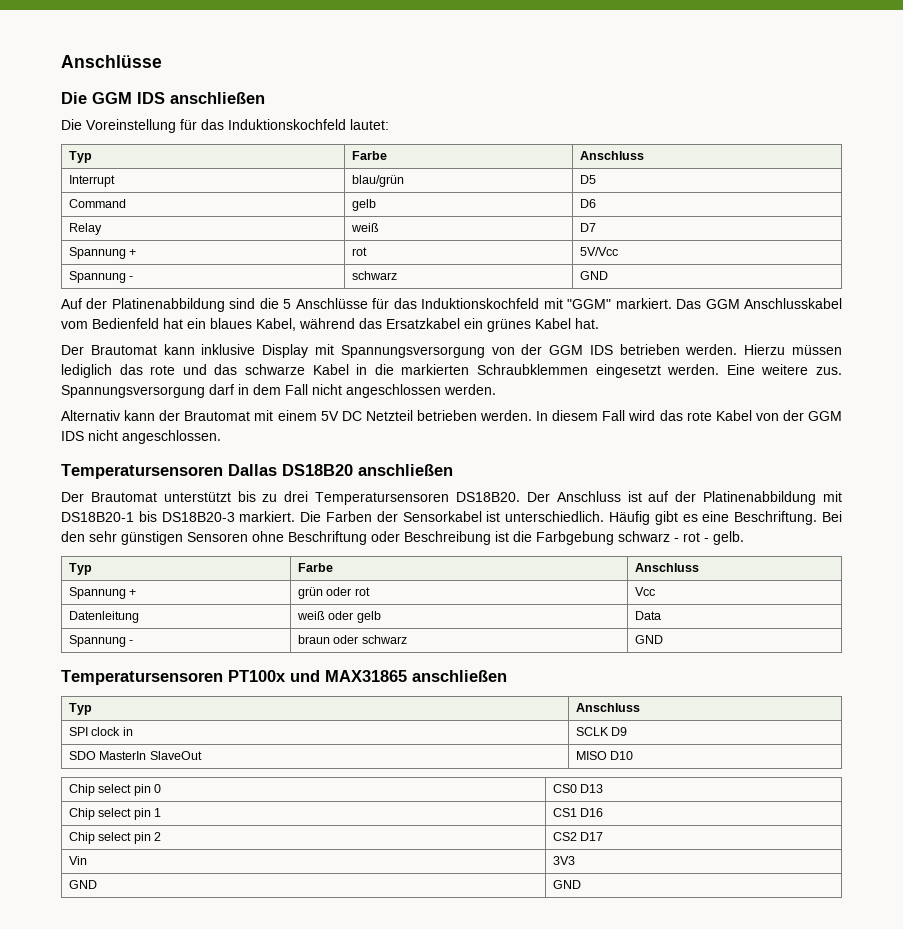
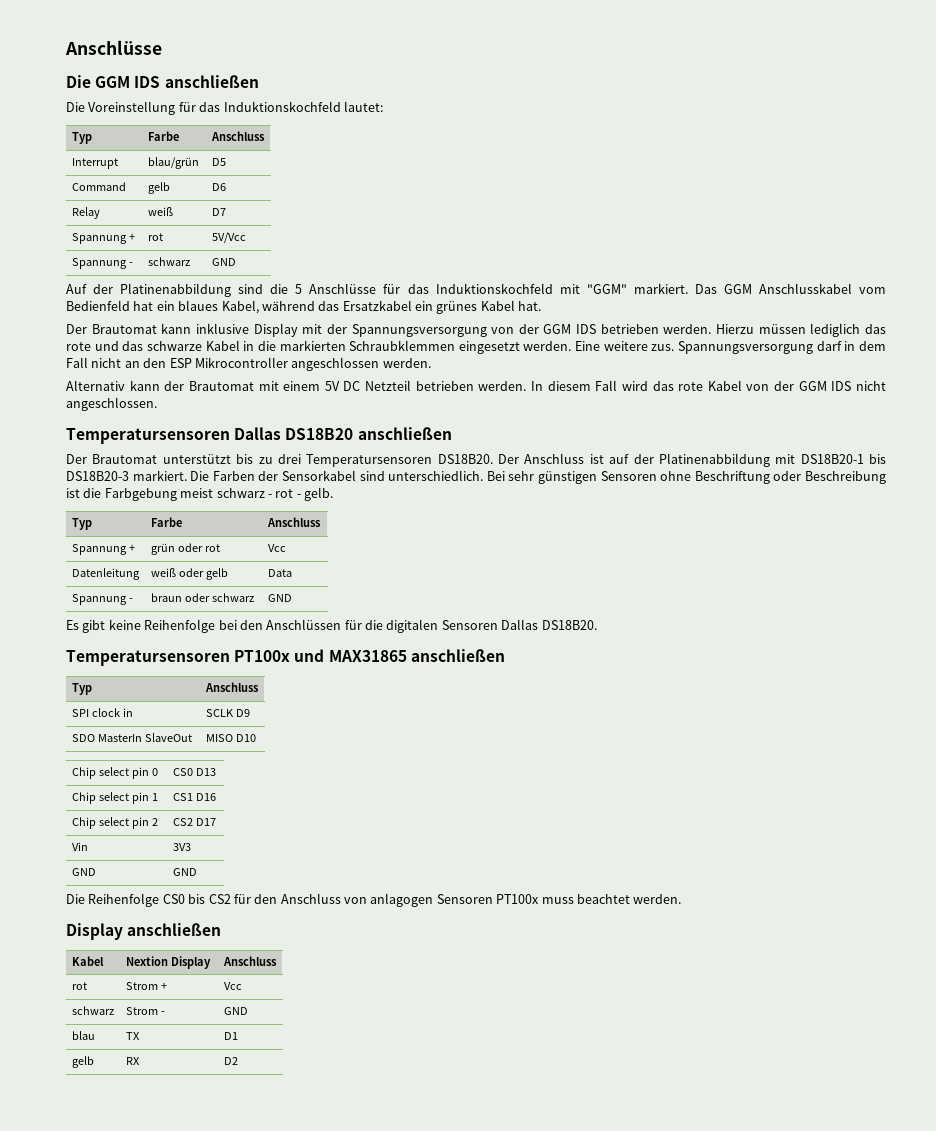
(334, 349) none -> [326,324,347,334] der
(342, 389) none -> [124,357,288,368] an den ESP Mikrocontroller
[486,511,842,525] [61,531,85,542] ist unterschiedlich. Häufig gibt es eine Beschriftung. Bei den -> [359,470,505,481] sind unterschiedlich. Bei
(614, 538) none -> [180,488,214,498] meist
(663, 639) none -> [66,619,597,633] // Es gibt keine Reihenfolge bei den Anschlüssen für die digitalen Sensoren Dallas DS18B20.
(581, 884) none -> [66,893,682,907] [66,923,222,940] [71,956,104,966] [125,956,211,969] [222,956,277,966] [71,982,87,990] [125,982,167,990] [223,982,242,990] [71,1006,114,1015] [125,1007,165,1015] [223,1007,248,1015] [71,1031,95,1040] [125,1032,140,1040] [223,1032,238,1040] [71,1056,94,1068] [125,1057,140,1065] [223,1057,238,1065] // Die Reihenfolge CS0 bis CS2 für den Anschluss von anlagogen Sensoren PT100x muss beachtet werden. // Display anschließen // Kabel | Nextion Display | Anschluss // rot | Strom + | Vcc // schwarz | Strom - | GND // blau | TX | D1 // gelb | RX | D2

